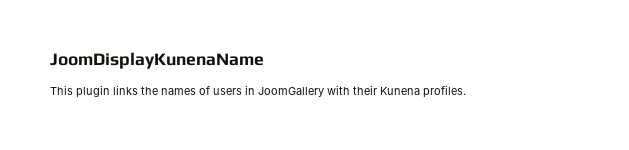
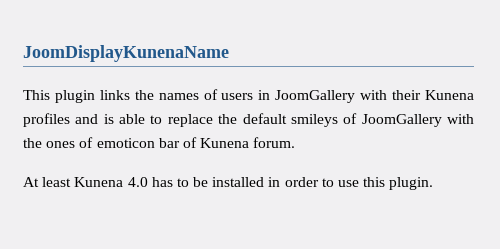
[423,85,466,98] profiles. -> [23,113,475,127] [23,137,296,148] [23,177,434,190] profiles and is able to replace the default smileys of JoomGallery with the ones of emoticon bar of Kunena forum. // At least Kunena 4.0 has to be installed in order to use this plugin.

